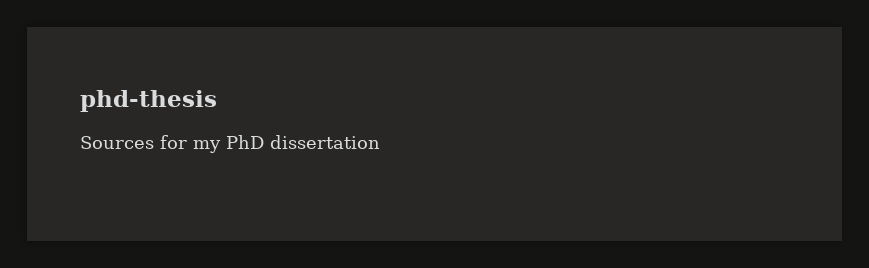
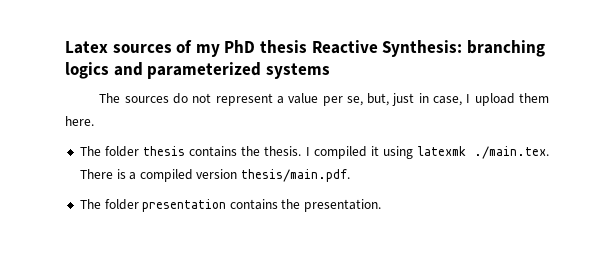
[80,90,217,112] [80,135,380,153] phd-thesis // Sources for my PhD dissertation -> [65,40,545,57] [65,62,330,79] [99,93,550,106] [65,116,94,126] [79,146,549,159] [79,169,351,182] [79,199,382,212] Latex sources of my PhD thesis Reactive Synthesis: branching logics and parameterized systems // The sources do not represent a value per se, but, just in case, I upload them here. // The folder thesis contains the thesis. I compiled it using latexmk ./main.tex. There is a compiled version thesis/main.pdf. // The folder presentation contains the presentation.

